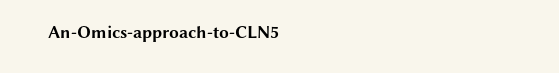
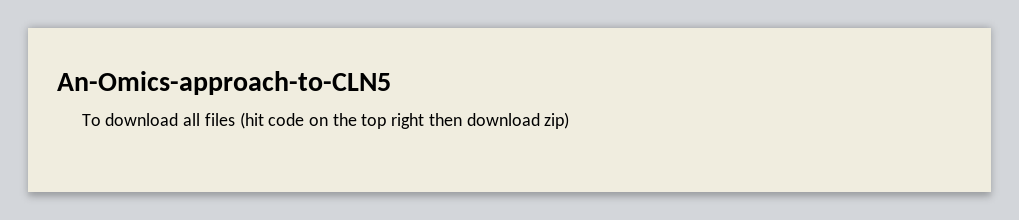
(279, 33) none -> [81,112,570,129] // To download all files (hit code on the top right then download zip)

